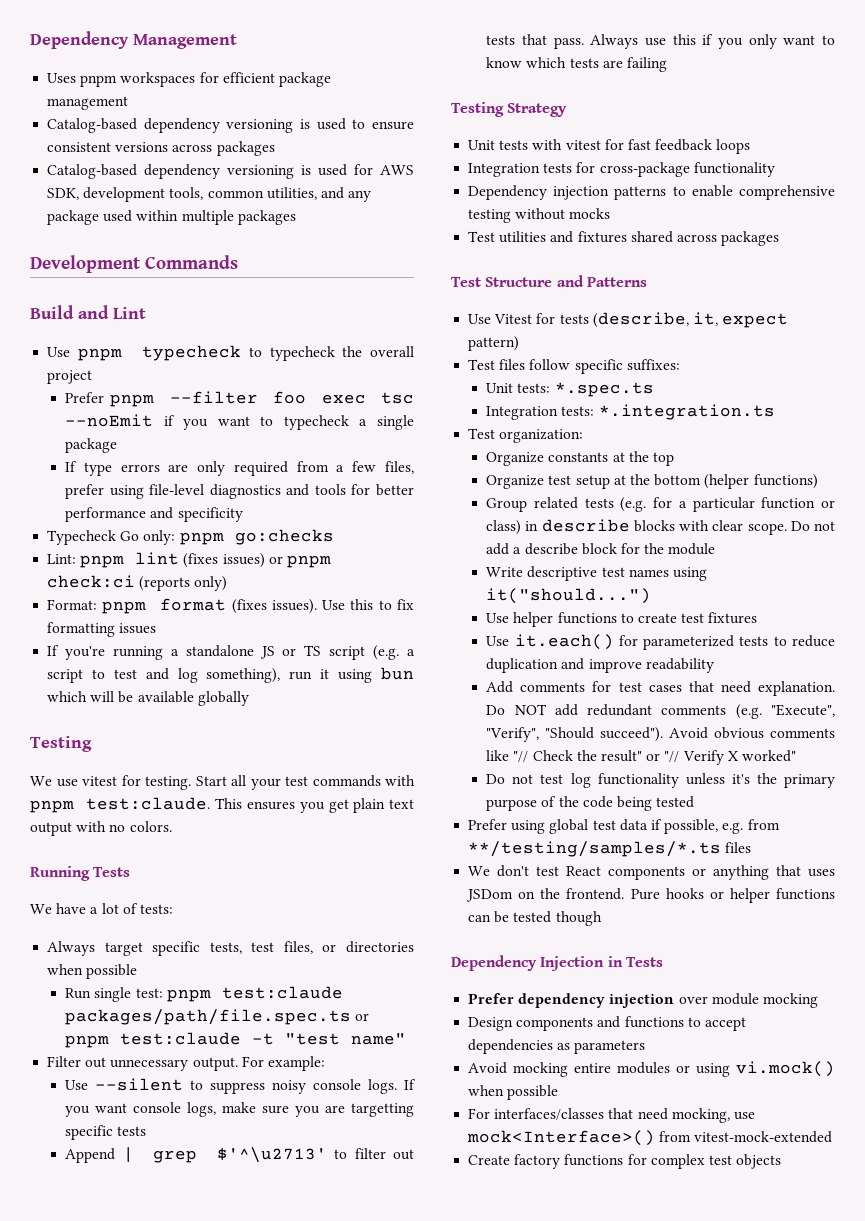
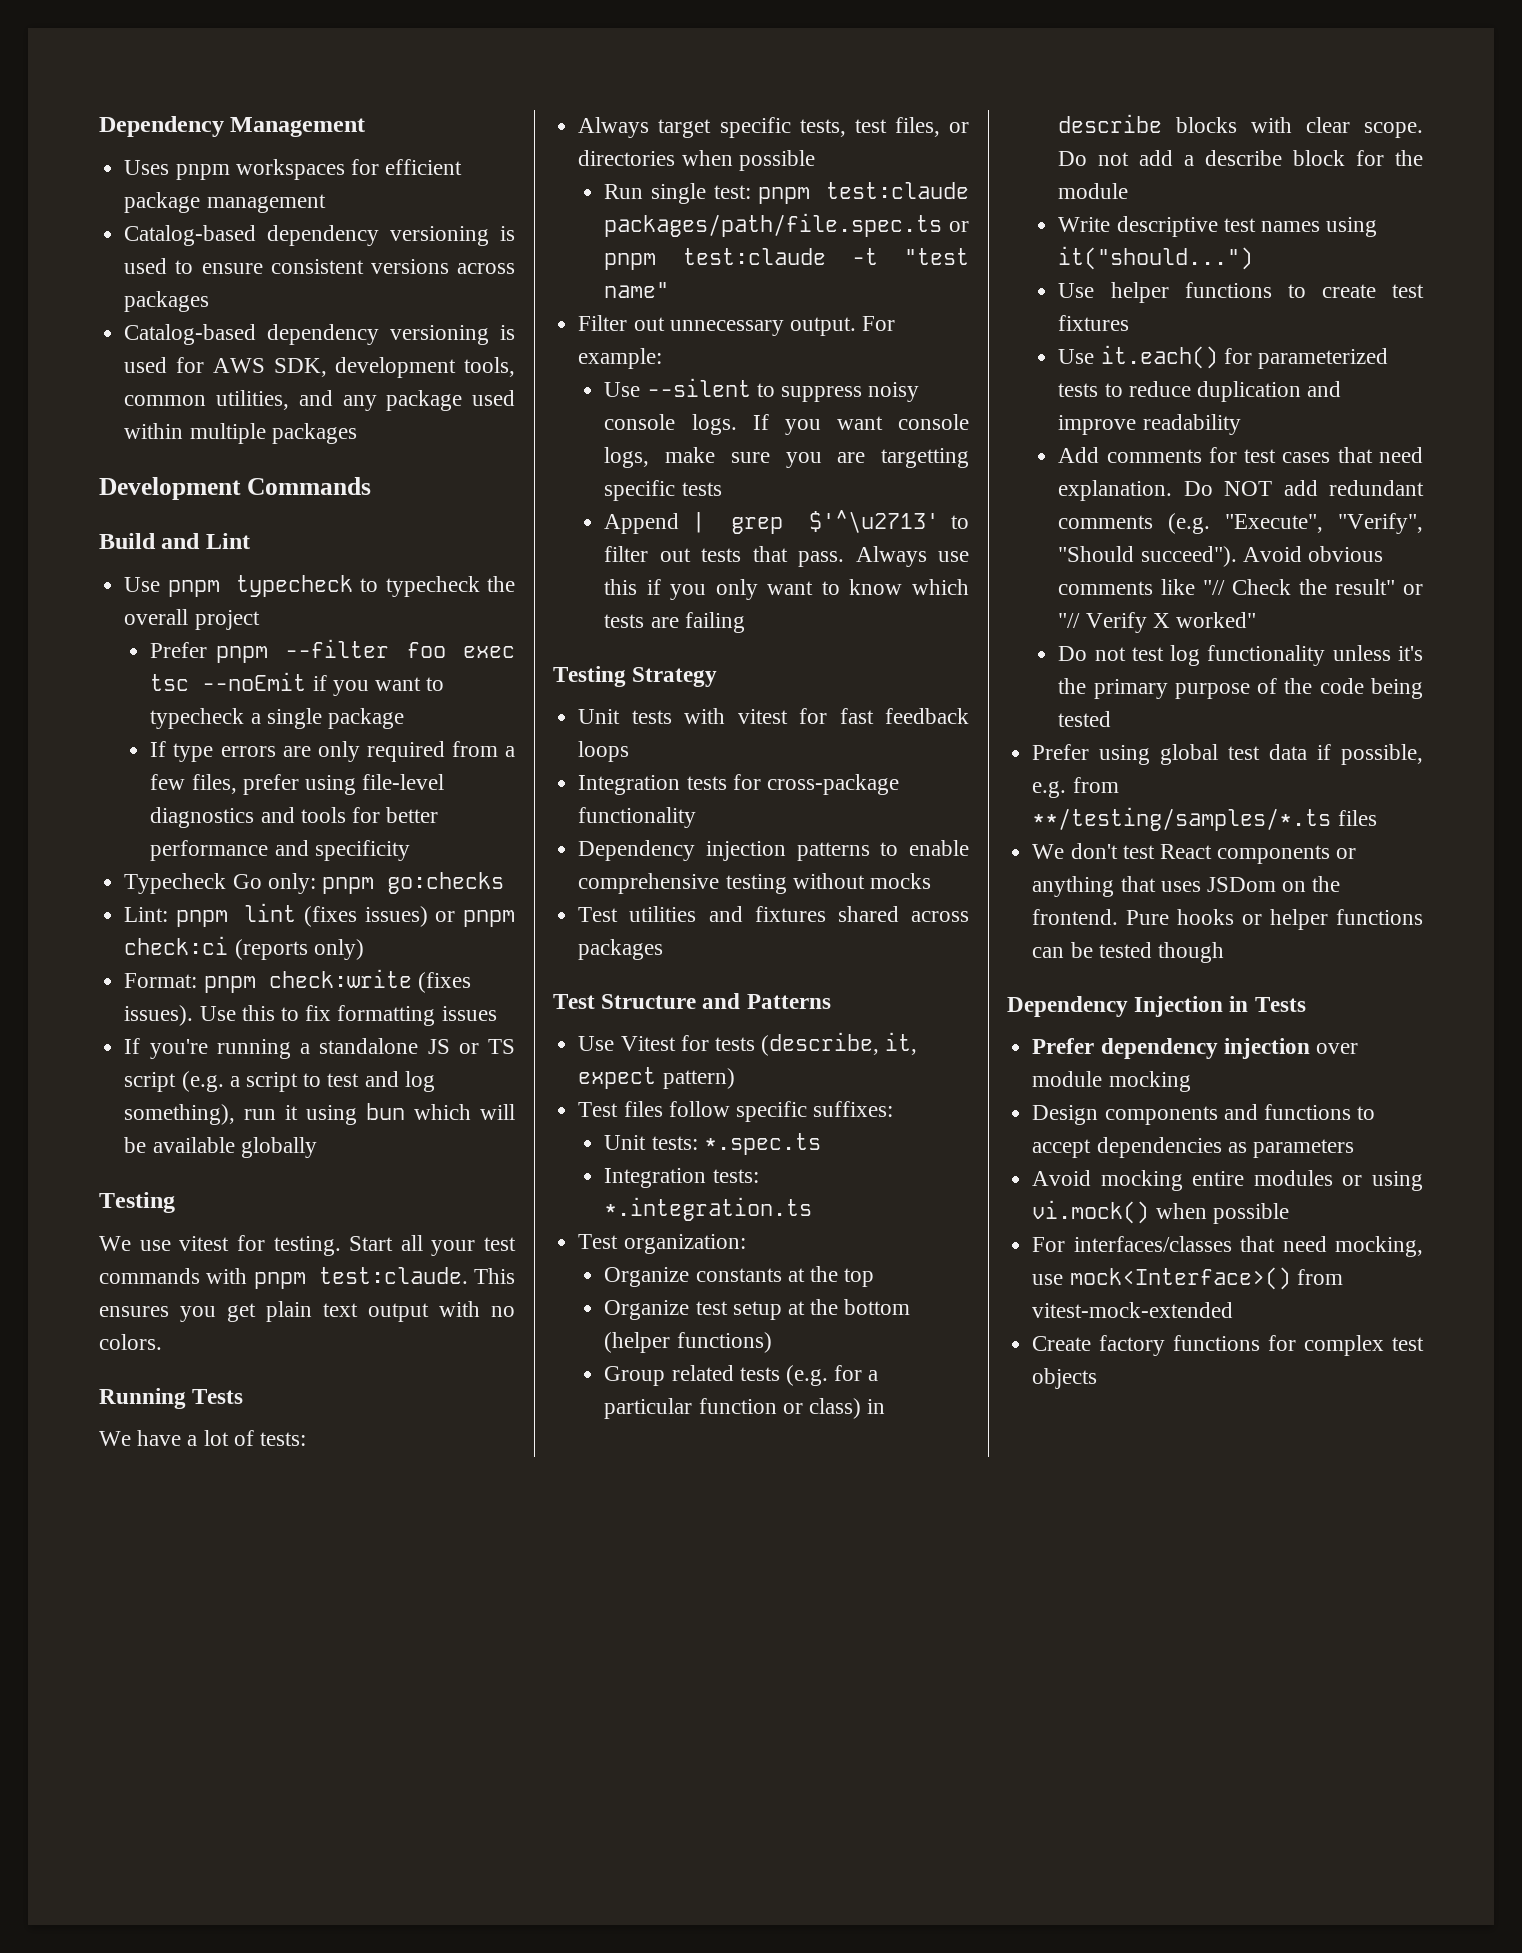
[160,598,227,611] format -> [268,969,412,988] check:write

